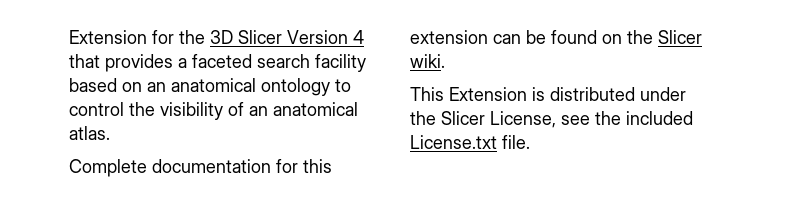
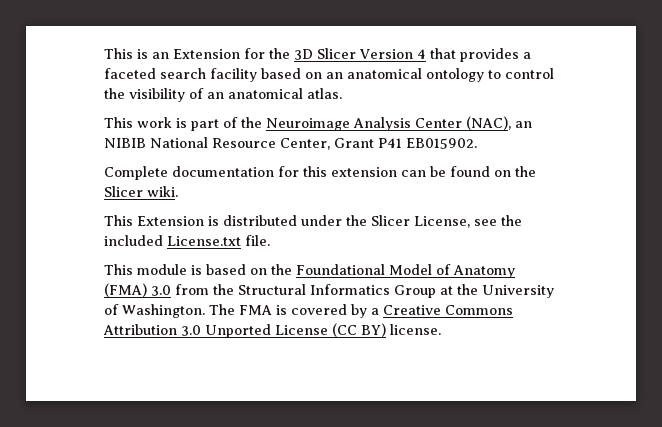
(69, 37) none -> [104,48,169,59] This is an
(110, 133) none -> [104,116,532,131] [104,137,477,150] // This work is part of the Neuroimage Analysis Center (NAC), an NIBIB National Resource Center, Grant P41 EB015902.
(530, 142) none -> [104,264,515,278] [104,283,554,298] [104,304,513,318] [103,323,441,338] // This module is based on the Foundational Model of Anatomy (FMA) 3.0 from the Structural Informatics Group at the University of Washington. The FMA is covered by a Creative Commons Attribution 3.0 Unported License (CC BY) license.

